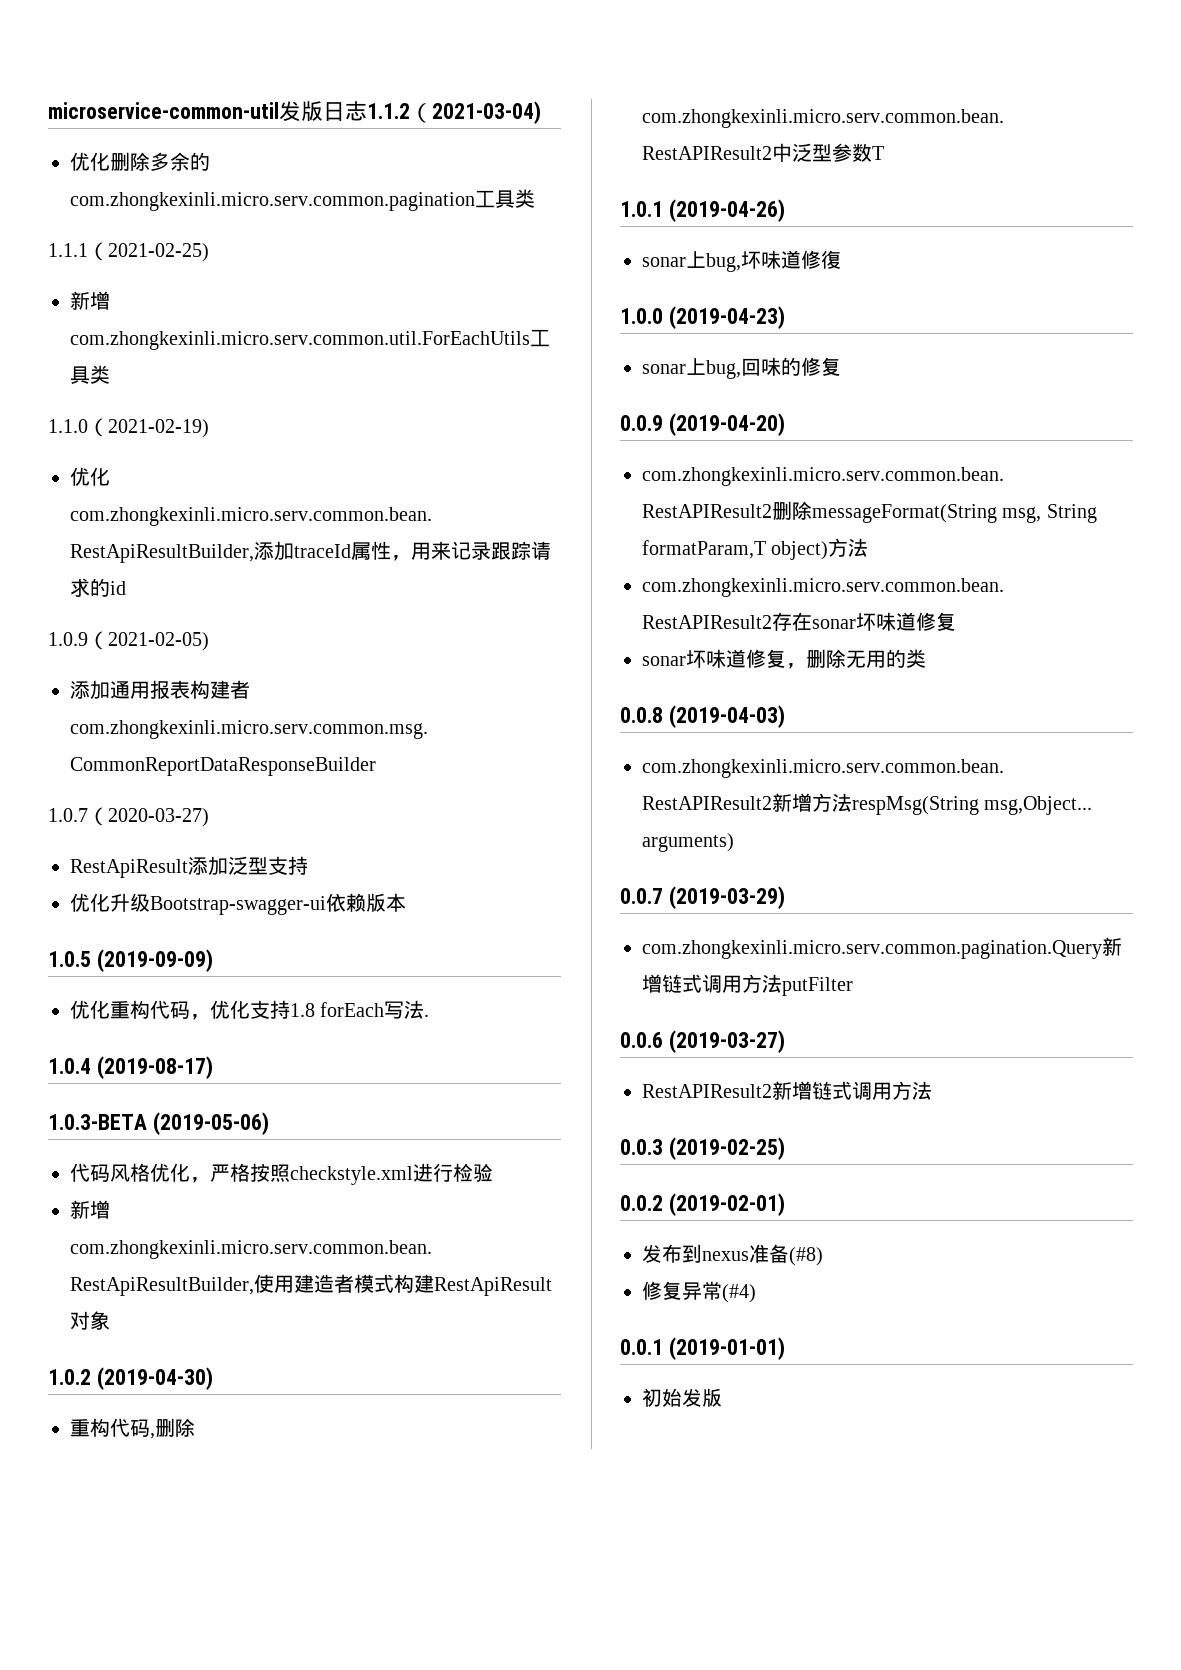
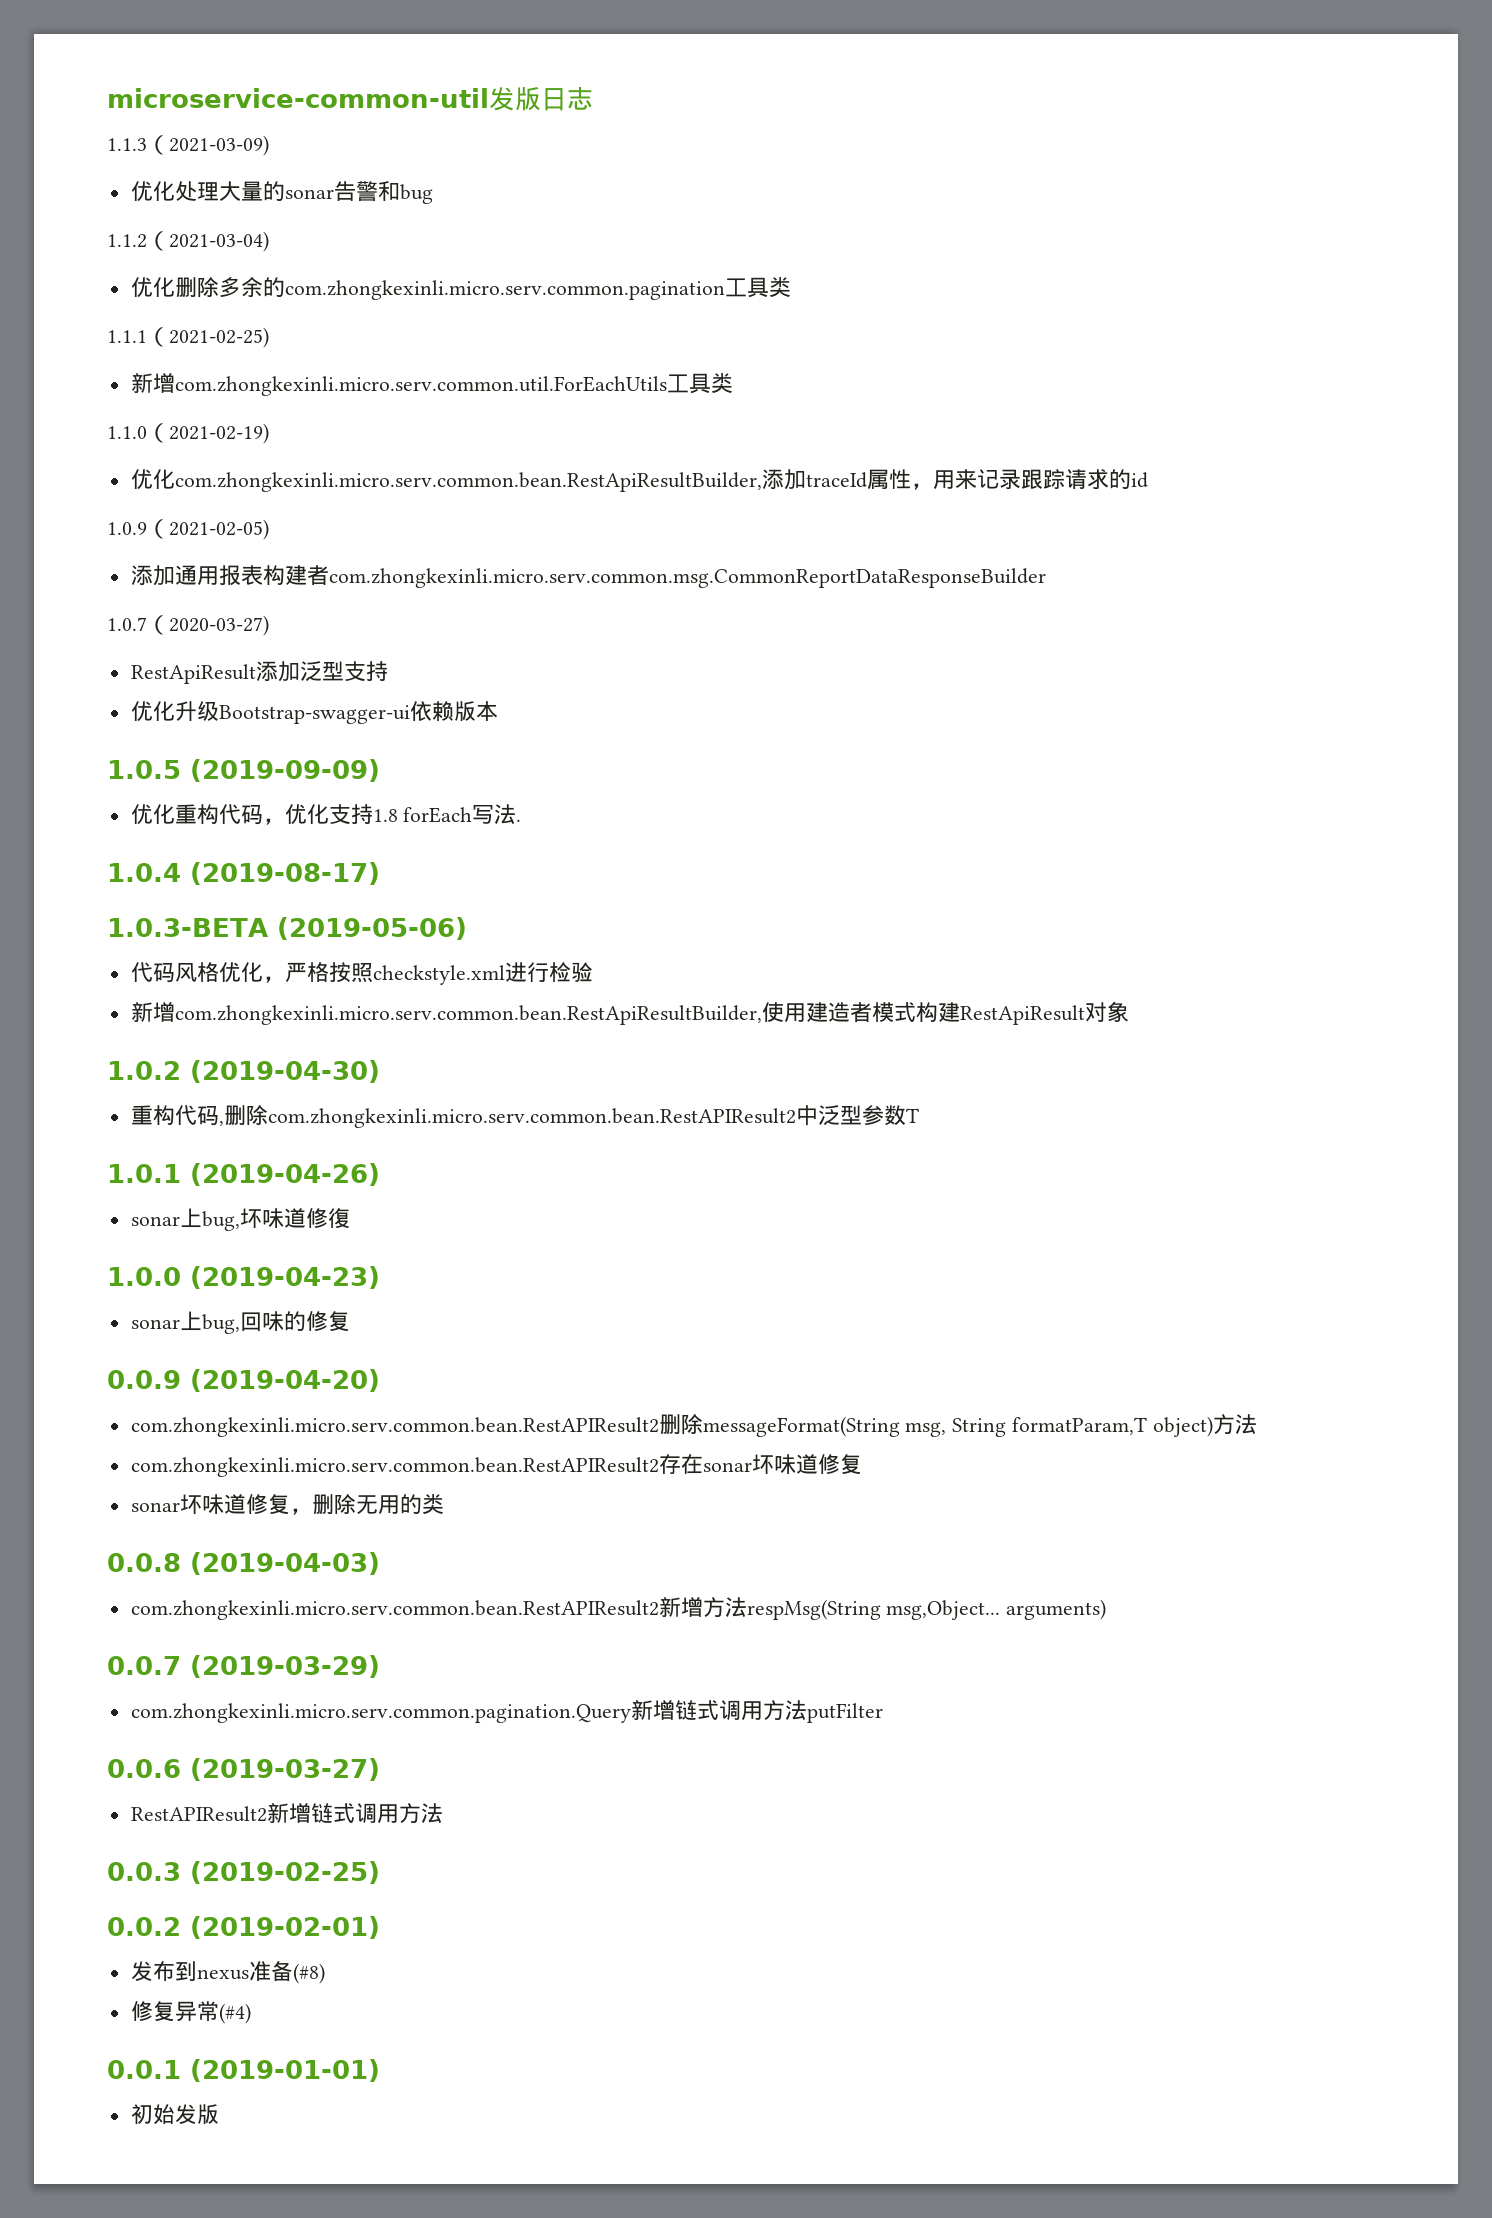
(367, 111) none -> [107,135,269,156] [130,181,433,204] // 1.1.3（2021-03-09) // 优化处理大量的sonar告警和bug //

